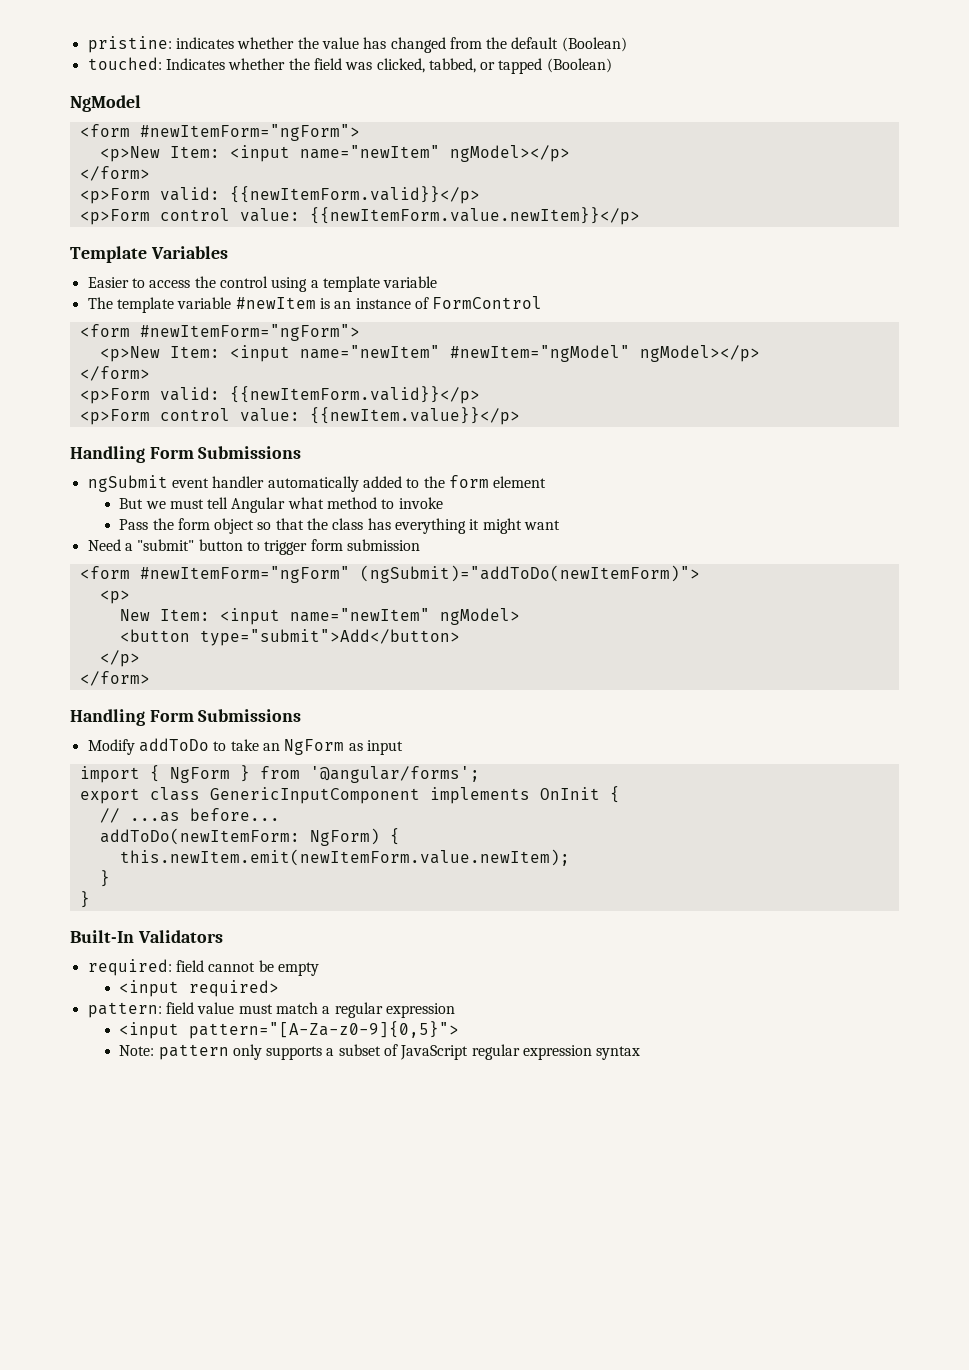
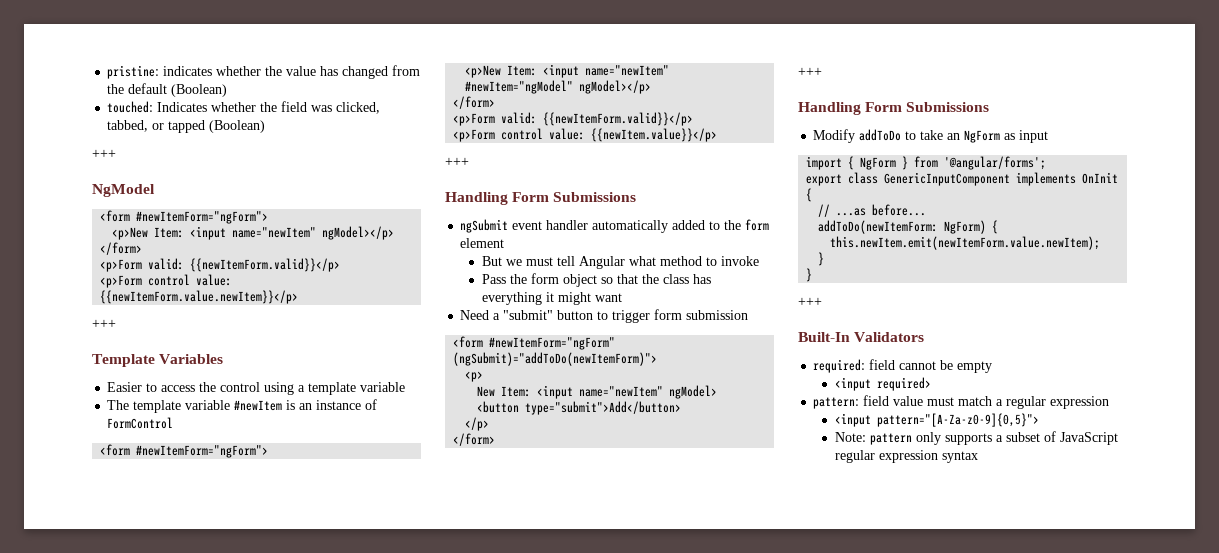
(612, 65) none -> [92,149,116,158] // +++
(640, 216) none -> [92,319,116,328] // +++
(520, 416) none -> [445,157,469,166] // +++
(150, 678) none -> [798,67,822,76] // +++
(90, 899) none -> [798,297,822,306] // +++

